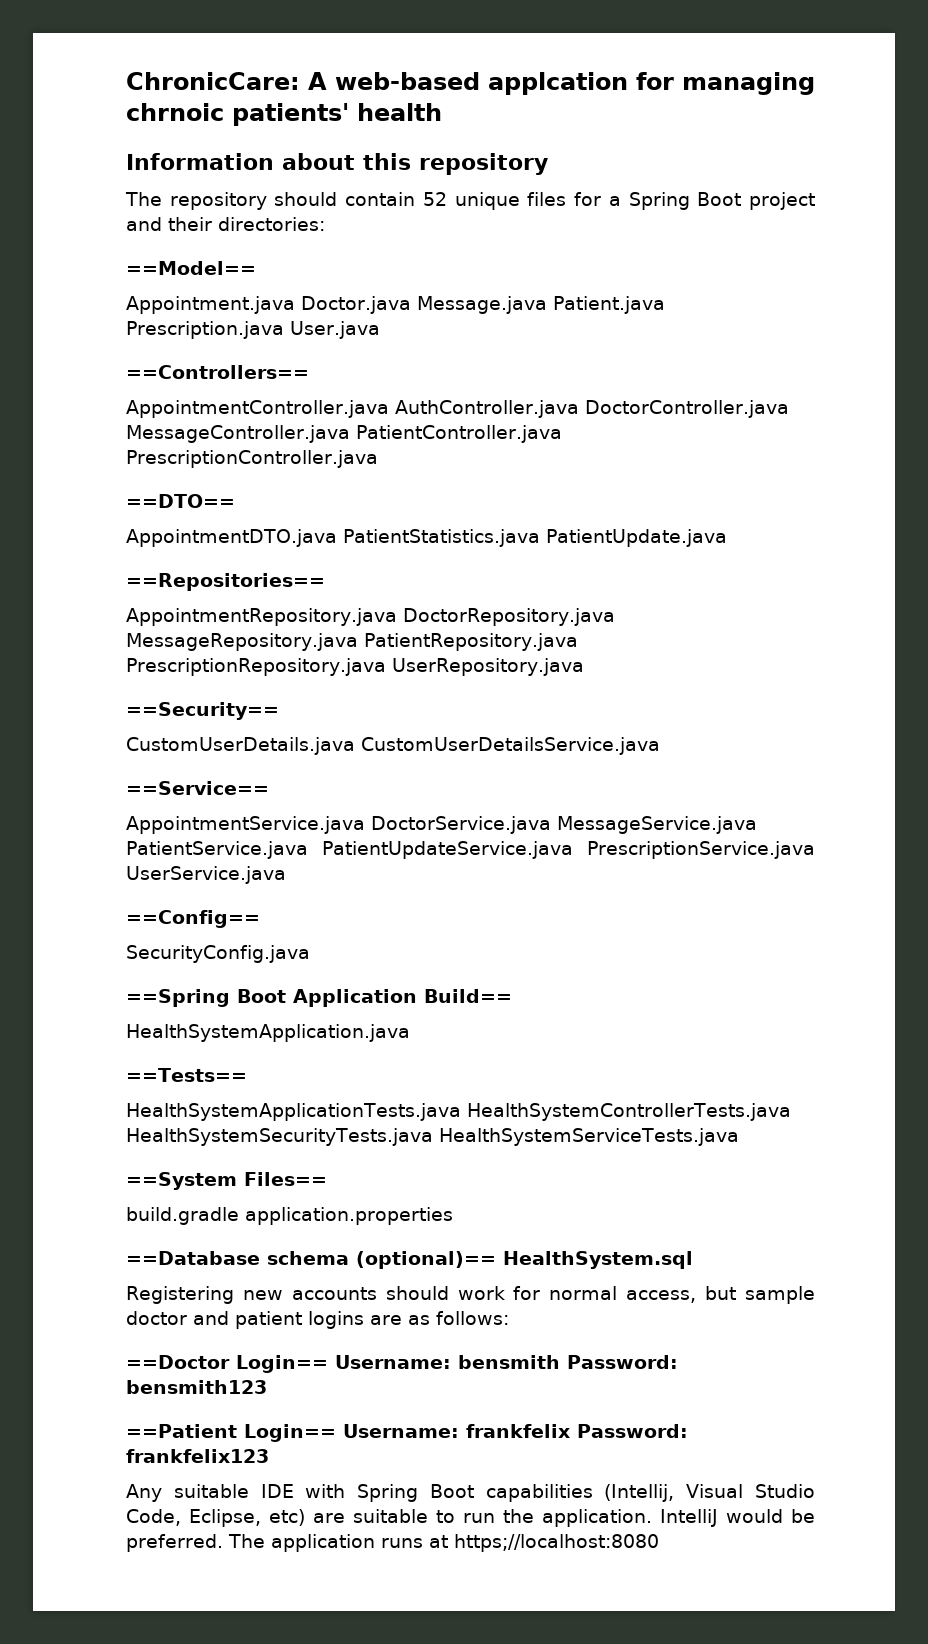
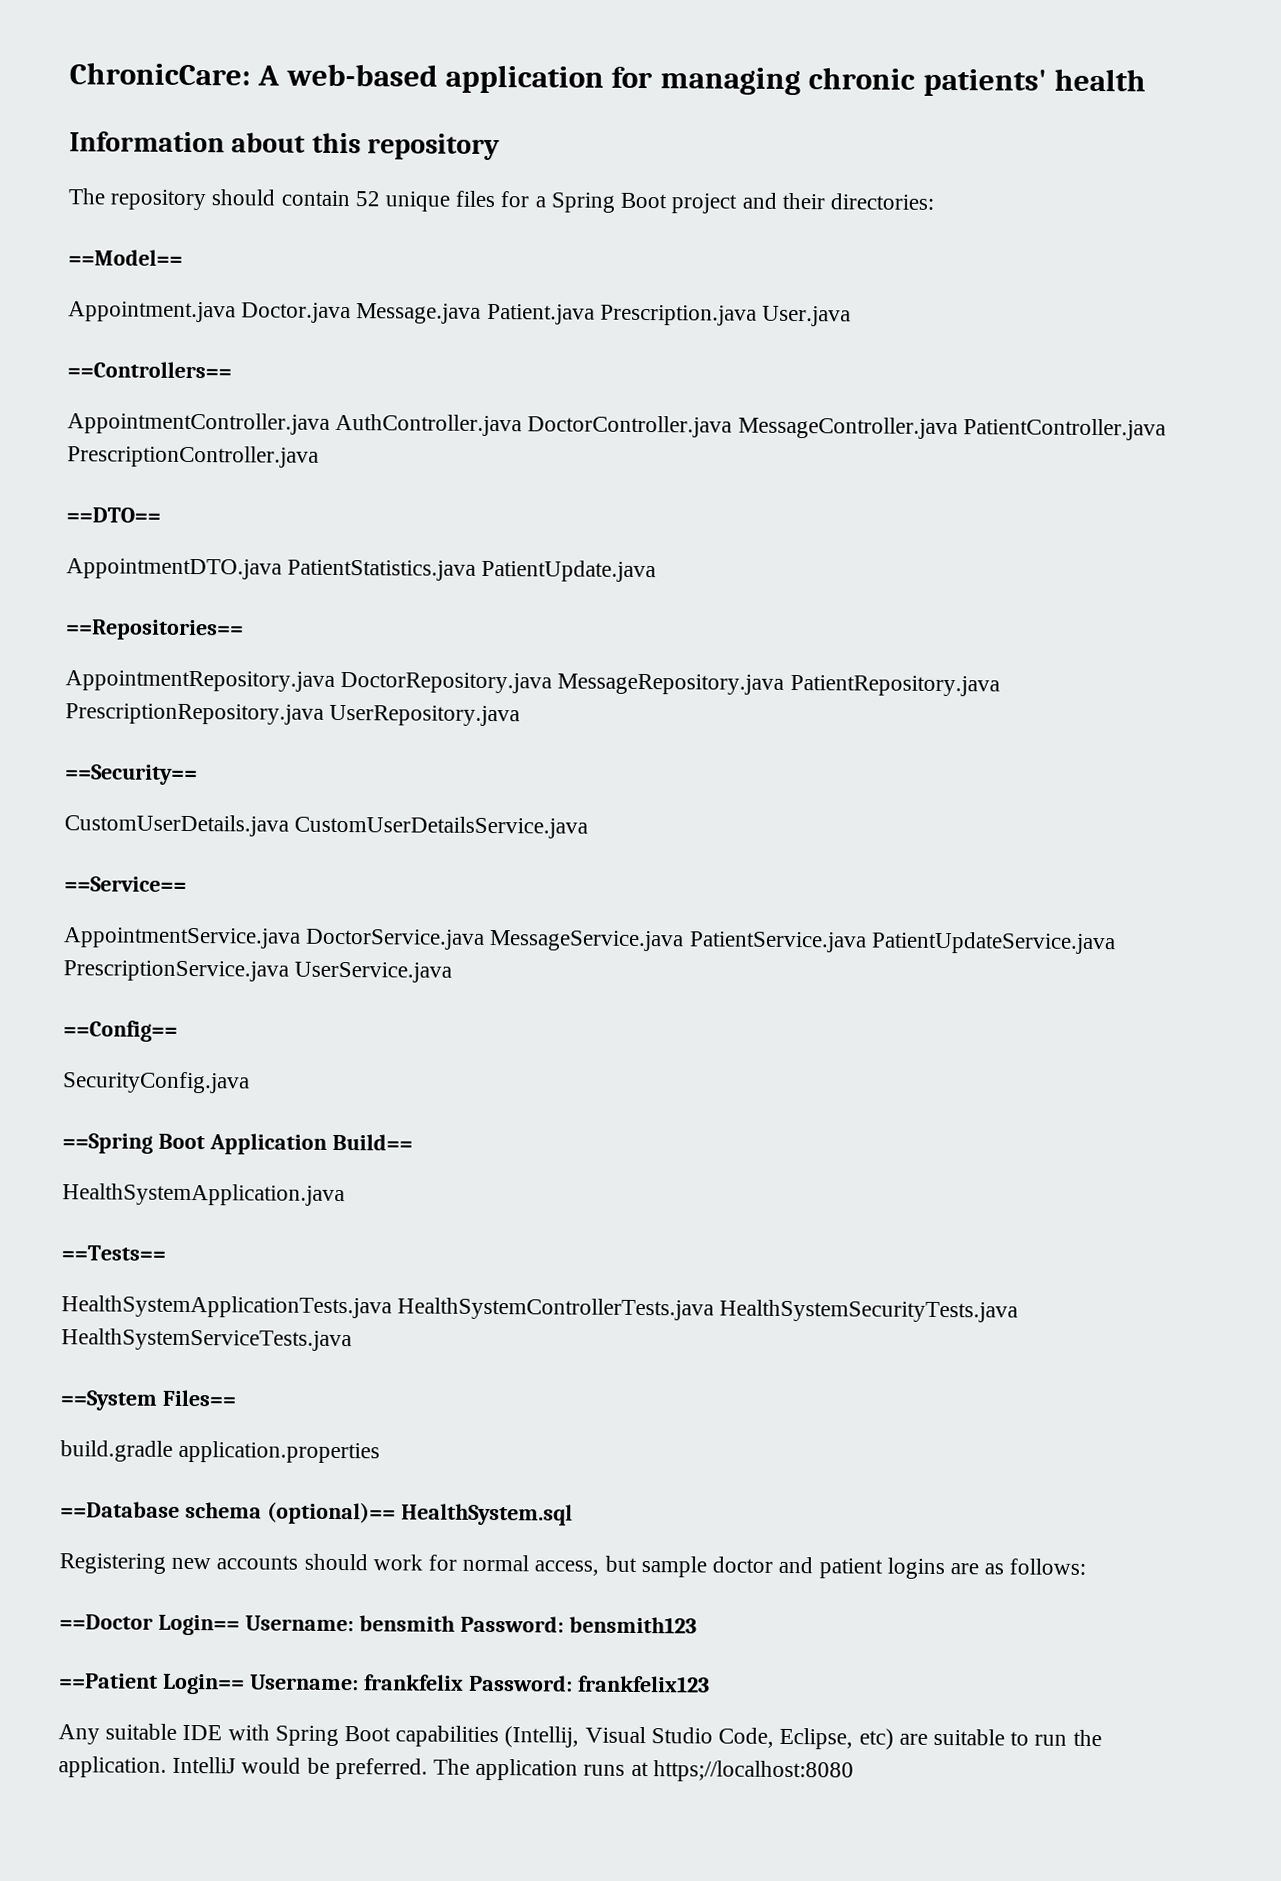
[488,72,628,95] applcation -> [445,64,605,94] application
[126,103,224,121] chrnoic -> [808,67,916,90] chronic

